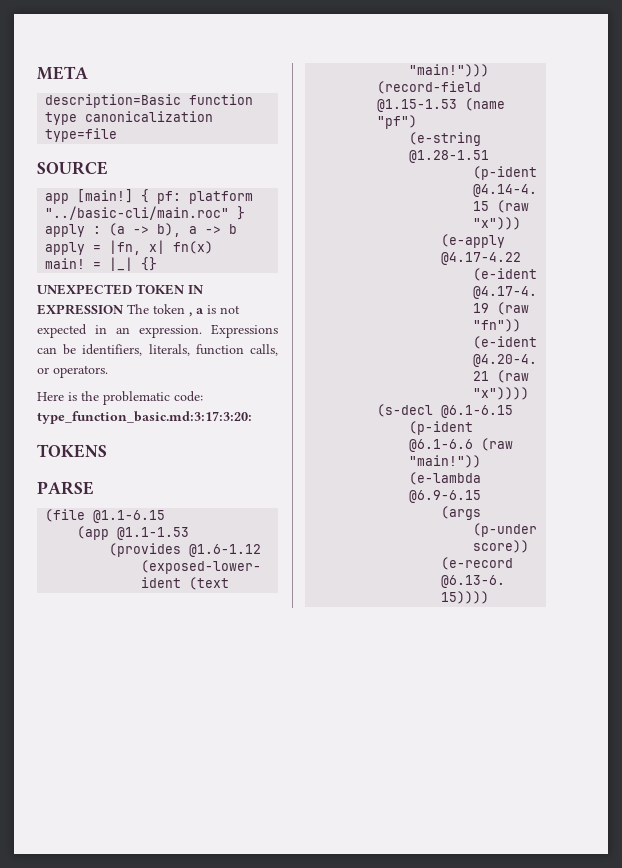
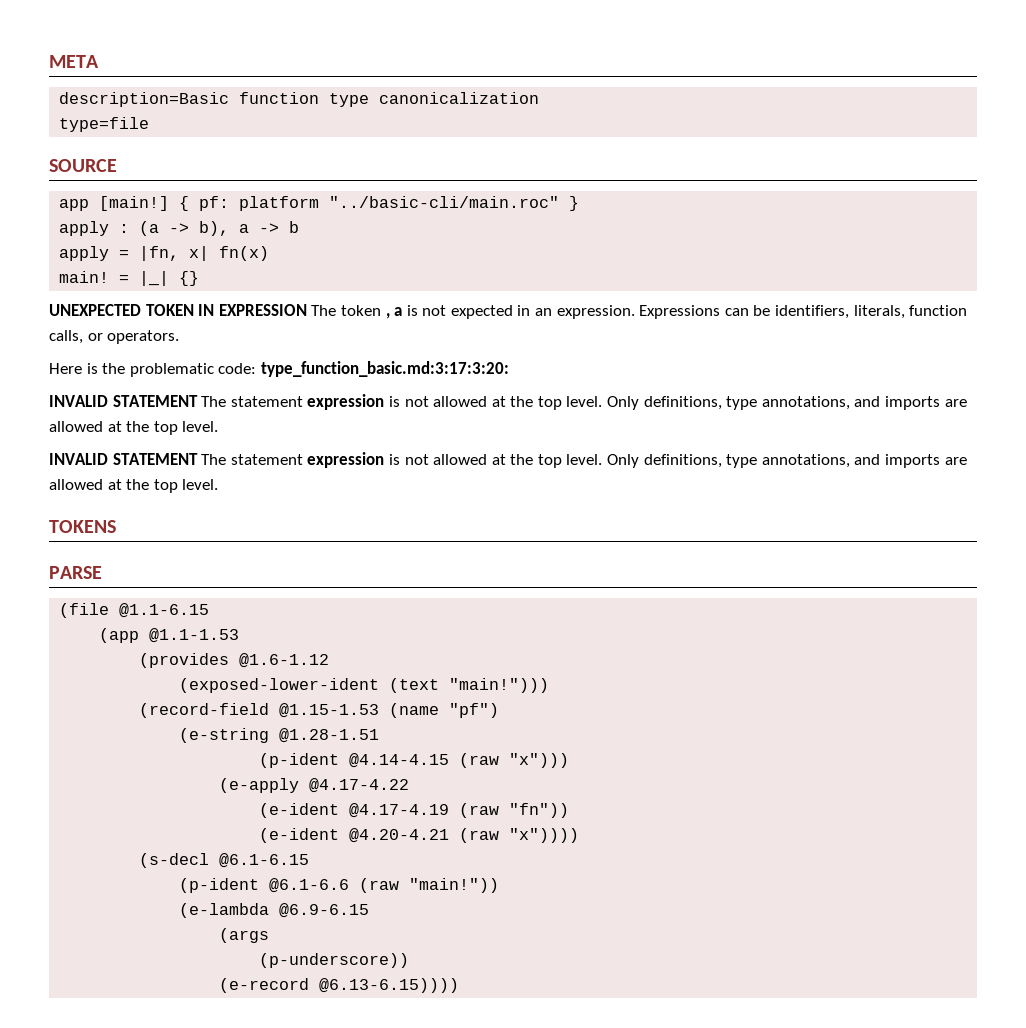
(252, 417) none -> [49,394,967,410] [49,421,219,435] [49,452,967,468] [49,479,219,493] // INVALID STATEMENT The statement expression is not allowed at the top level. Only definitions, type annotations, and imports are allowed at the top level. // INVALID STATEMENT The statement expression is not allowed at the top level. Only definitions, type annotations, and imports are allowed at the top level.

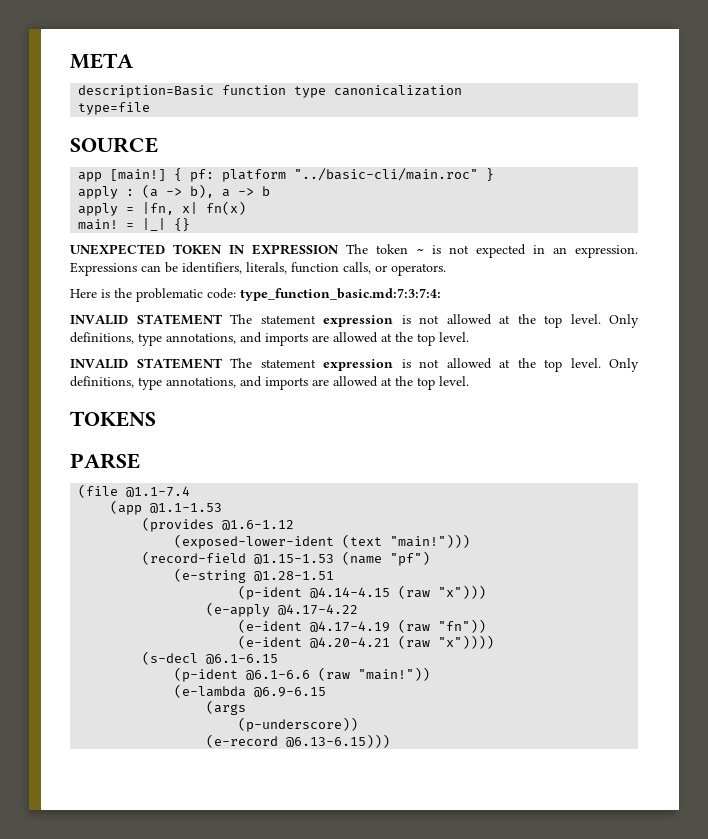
[385,307,403,319] , a -> [416,248,424,254] ~
[260,361,509,377] type_function_basic.md:3:17:3:20: -> [240,288,441,301] type_function_basic.md:7:3:7:4:
[119,603,210,618] @1.1-6.15 -> [126,486,191,497] @1.1-7.4
[319,978,460,993] @6.13-6.15)))) -> [286,734,391,748] @6.13-6.15)))

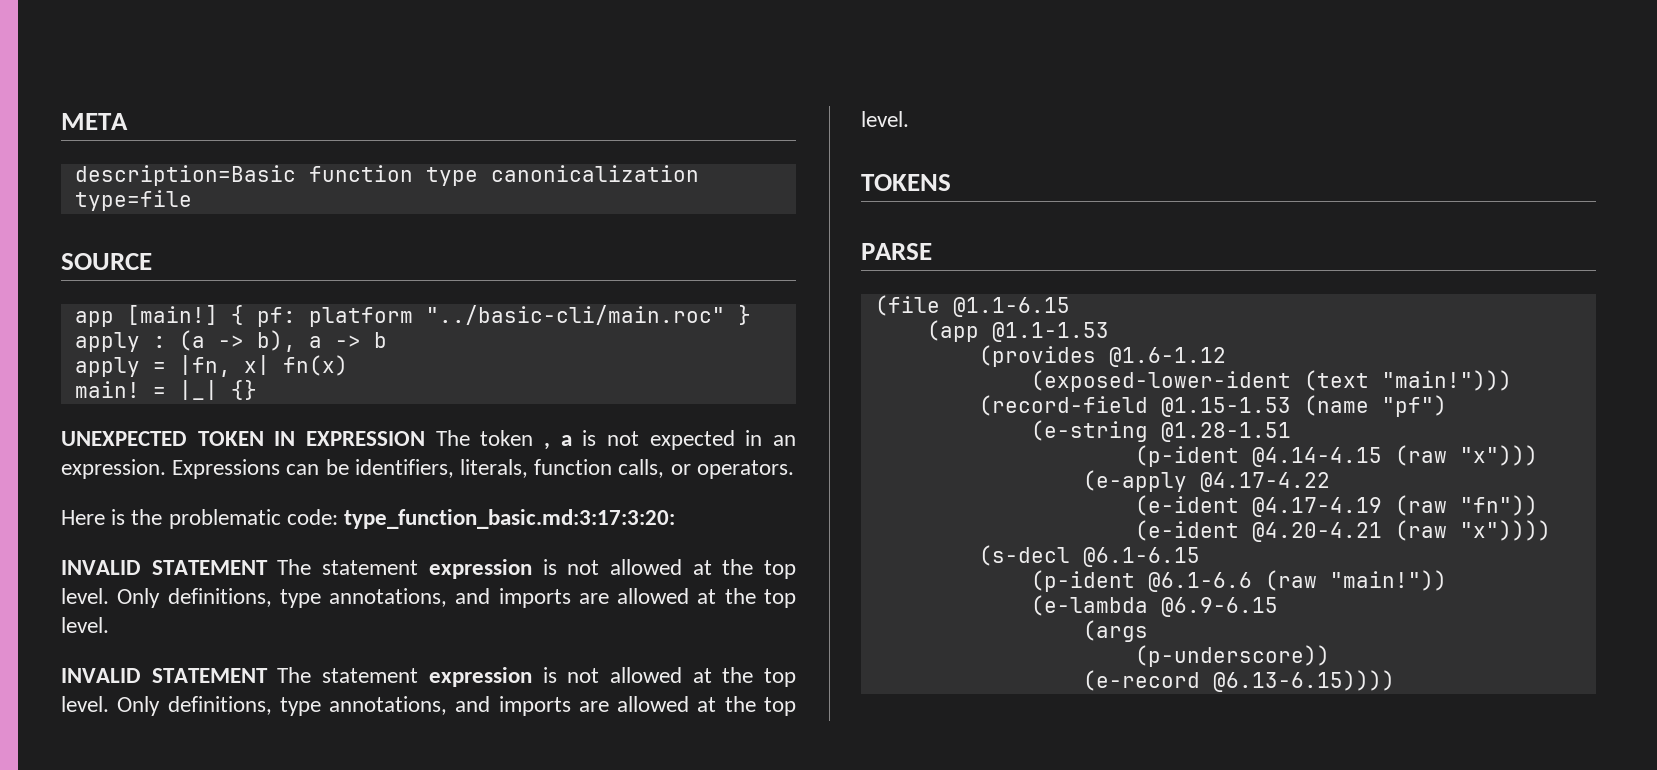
[416,248,424,254] ~ -> [544,435,572,450] , a
[240,288,441,301] type_function_basic.md:7:3:7:4: -> [344,509,676,529] type_function_basic.md:3:17:3:20:
[126,486,191,497] @1.1-7.4 -> [952,297,1070,317] @1.1-6.15
[286,734,391,748] @6.13-6.15))) -> [1212,670,1395,692] @6.13-6.15))))

